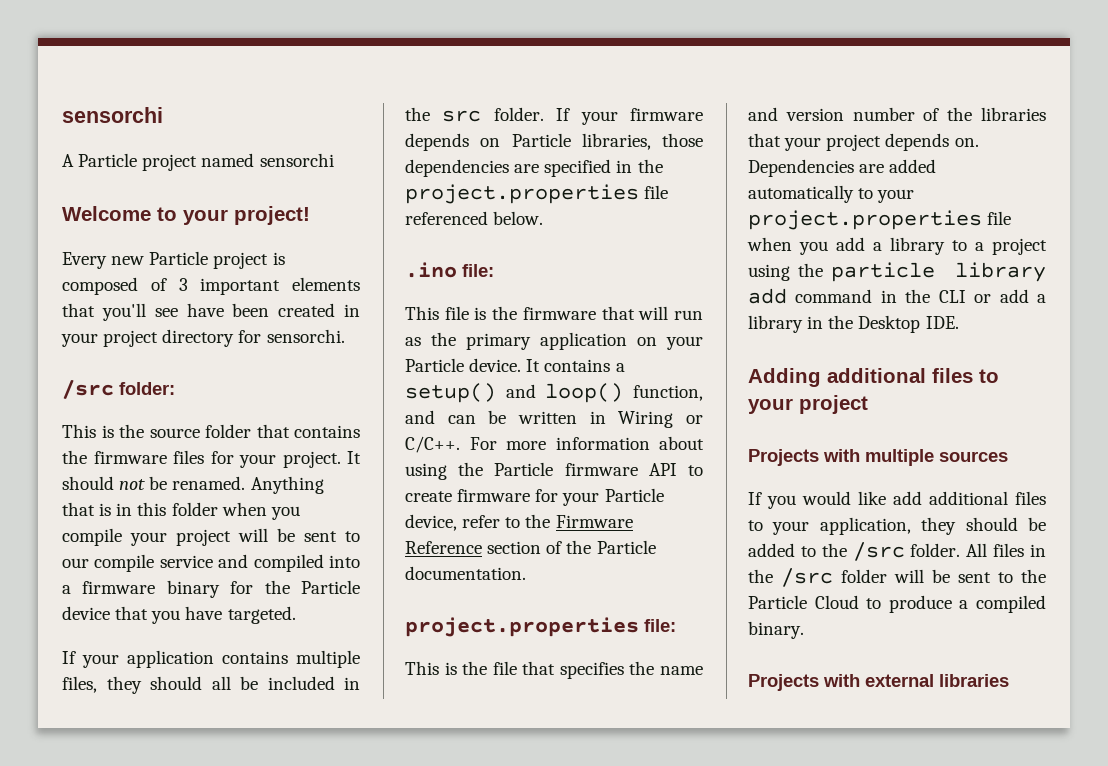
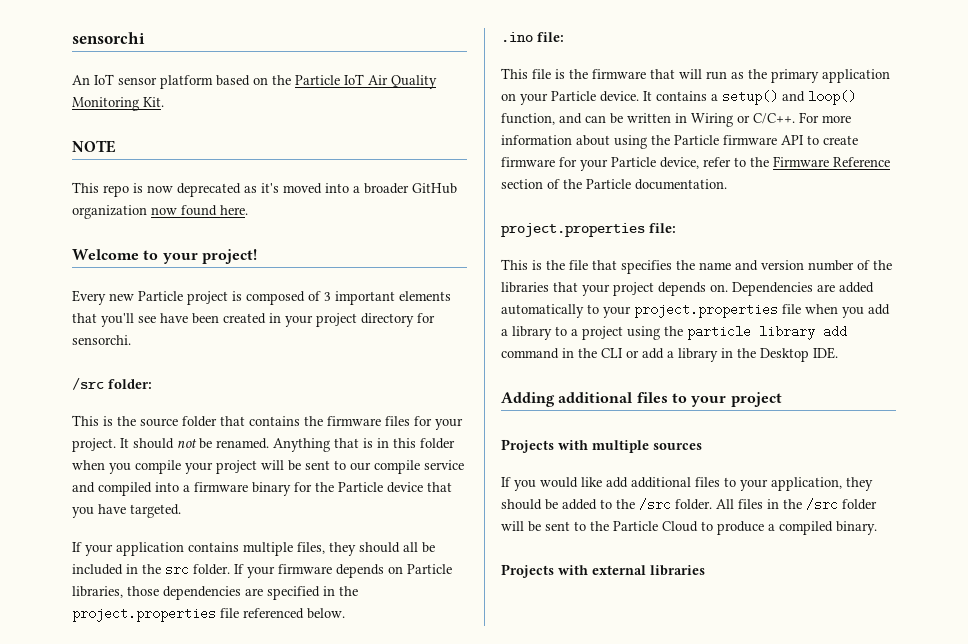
[62,107,163,123] [62,153,334,171] sensorchi // A Particle project named sensorchi -> [72,32,145,44] [72,74,437,89] [72,97,164,111] [72,140,116,153] [72,182,457,197] [72,205,248,219] sensorchi // An IoT sensor platform based on the Particle IoT Air Quality Monitoring Kit. // NOTE // This repo is now deprecated as it's moved into a broader GitHub organization now found here.

